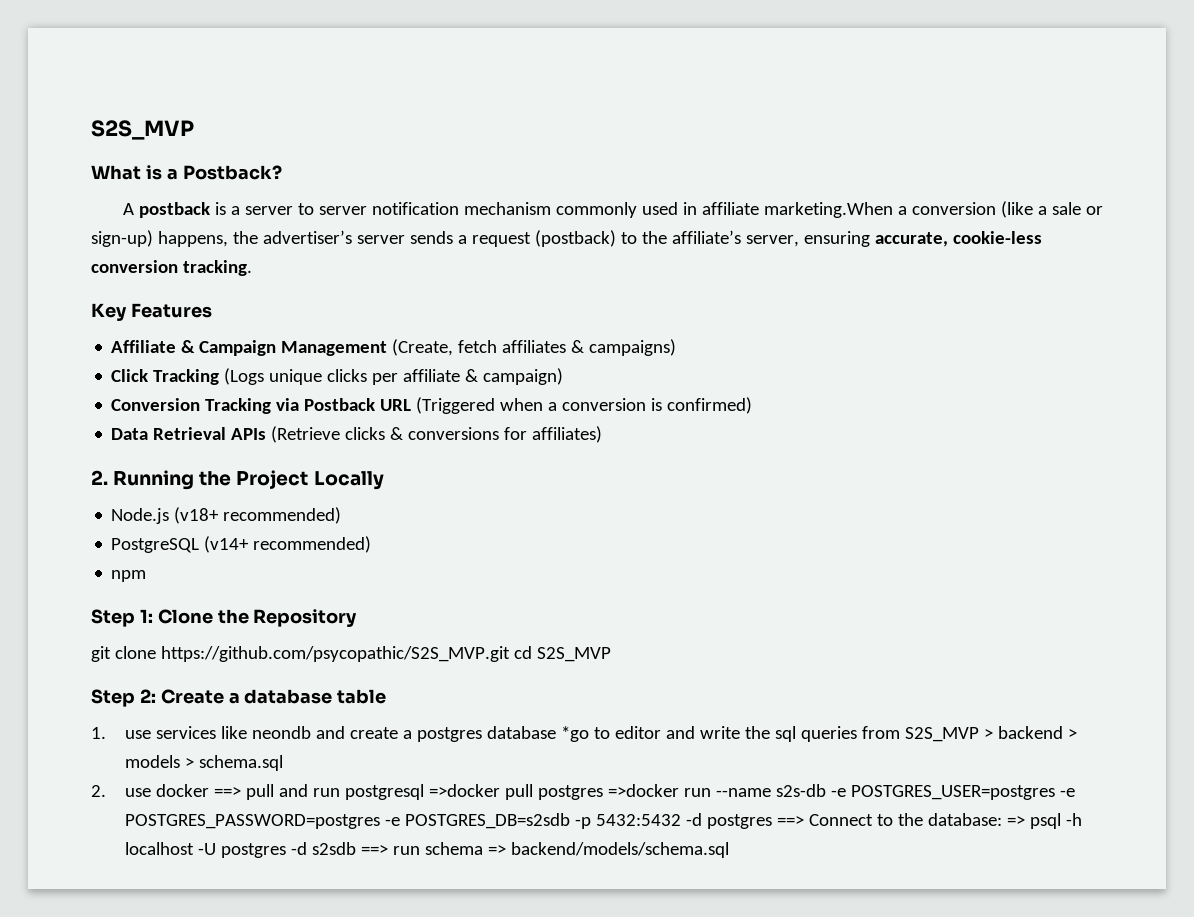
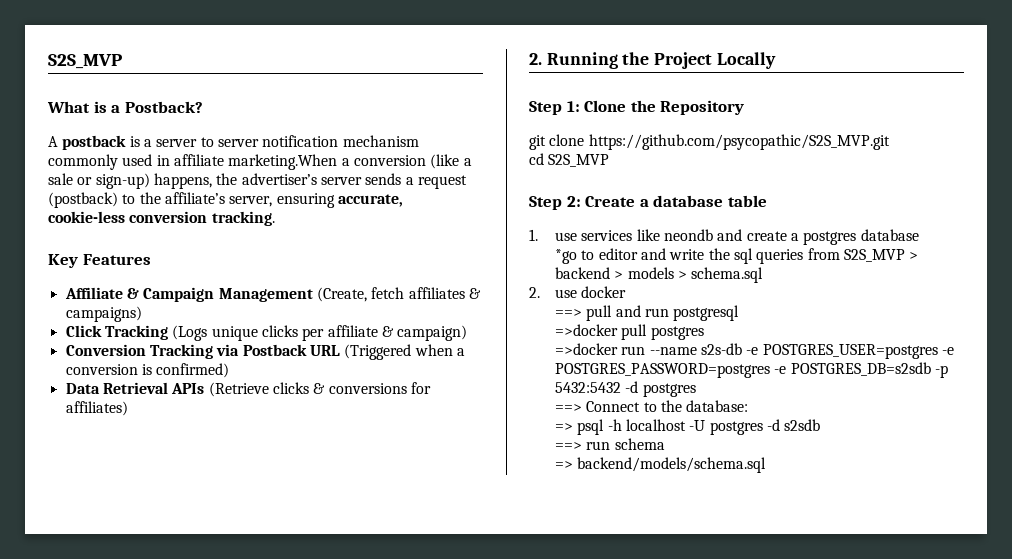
[111,507,342,524] [111,536,372,553] [111,570,147,582] // Node.js (v18+ recommended) // PostgreSQL (v14+ recommended) // npm -> (776, 60) none
(510, 654) none -> (890, 142) //
(556, 732) none -> (919, 235) //
(209, 790) none -> (627, 292) //
(424, 792) none -> (740, 313) //
(603, 792) none -> (704, 333) //
(772, 821) none -> (696, 390) //
(1002, 819) none -> (749, 406) //
(356, 848) none -> (821, 425) //
(483, 848) none -> (665, 444) //

